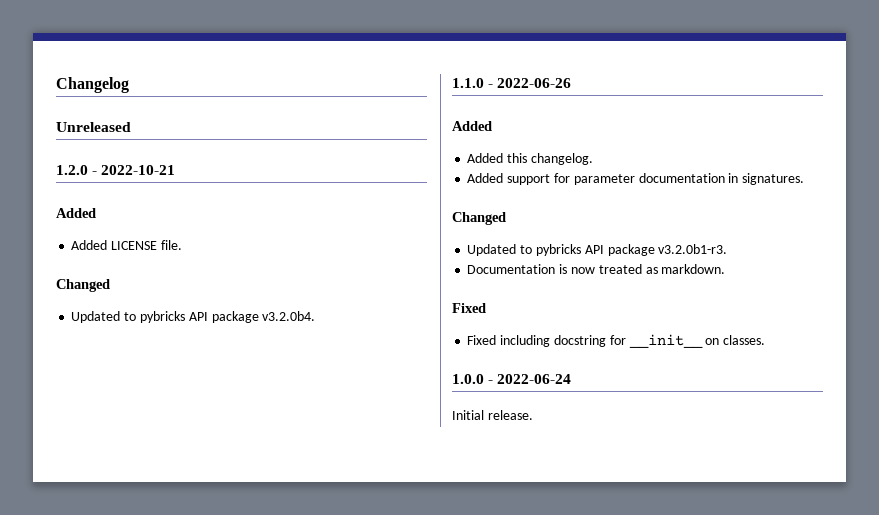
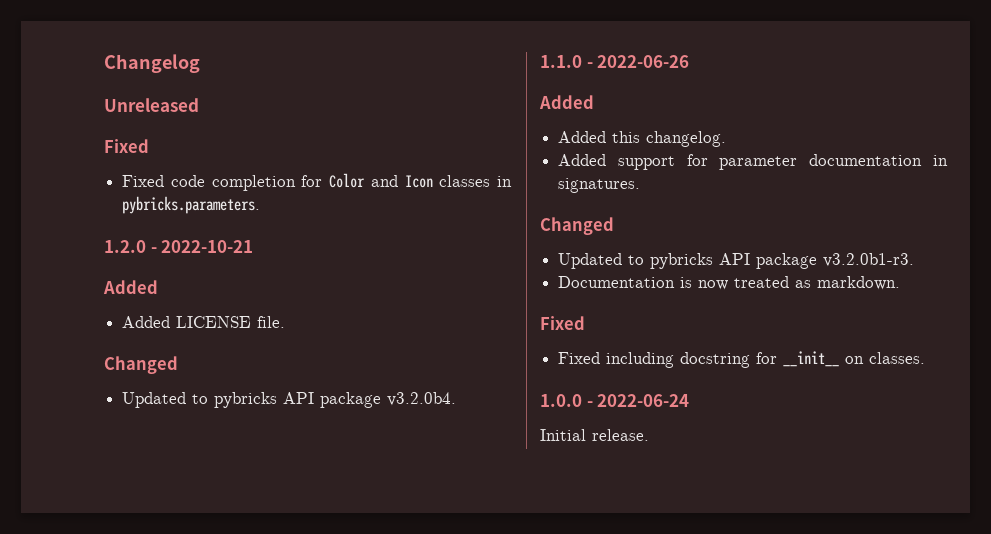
(131, 127) none -> [104,139,149,153] [122,173,512,191] [122,196,261,214] // Fixed // Fixed code completion for Color and Icon classes in pybricks.parameters.

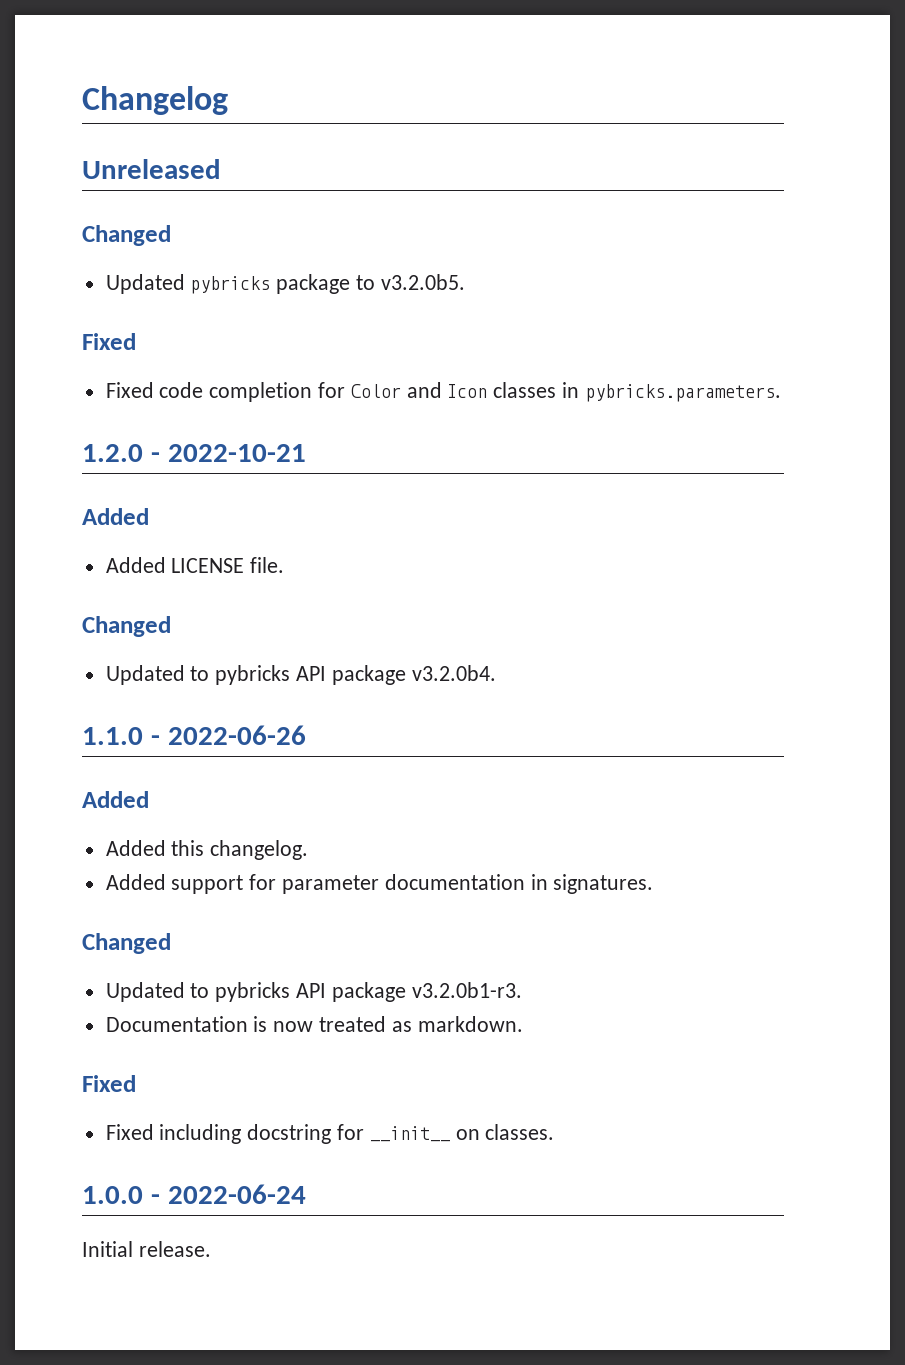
(199, 105) none -> [82,225,171,246] [105,274,465,294] // Changed // Updated pybricks package to v3.2.0b5.

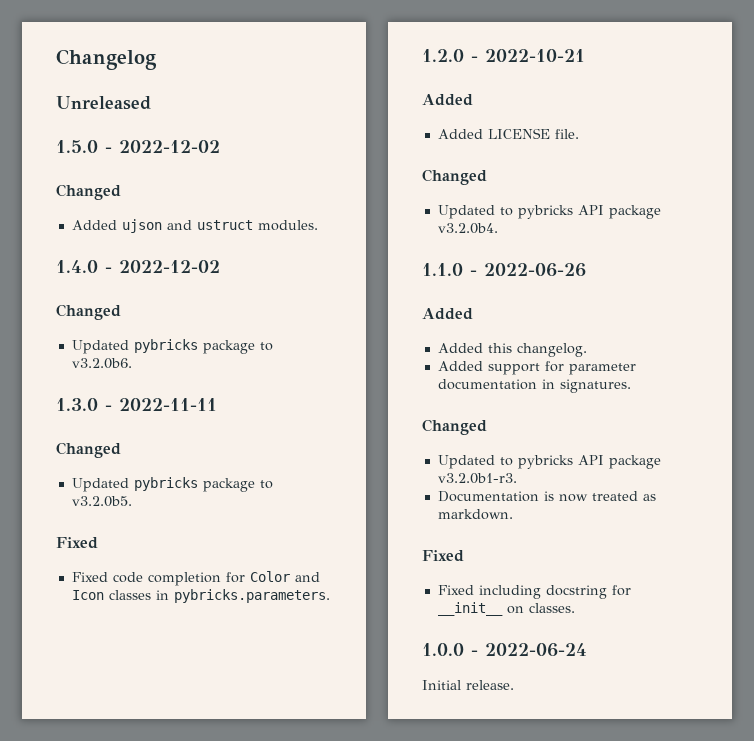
(221, 169) none -> [56,140,220,153] [56,184,121,200] [71,219,318,233] [56,260,220,273] [56,304,121,320] [71,339,273,354] [71,358,132,369] [56,398,217,411] // 1.5.0 - 2022-12-02 // Changed // Added ujson and ustruct modules. // 1.4.0 - 2022-12-02 // Changed // Updated pybricks package to v3.2.0b6. // 1.3.0 - 2022-11-11

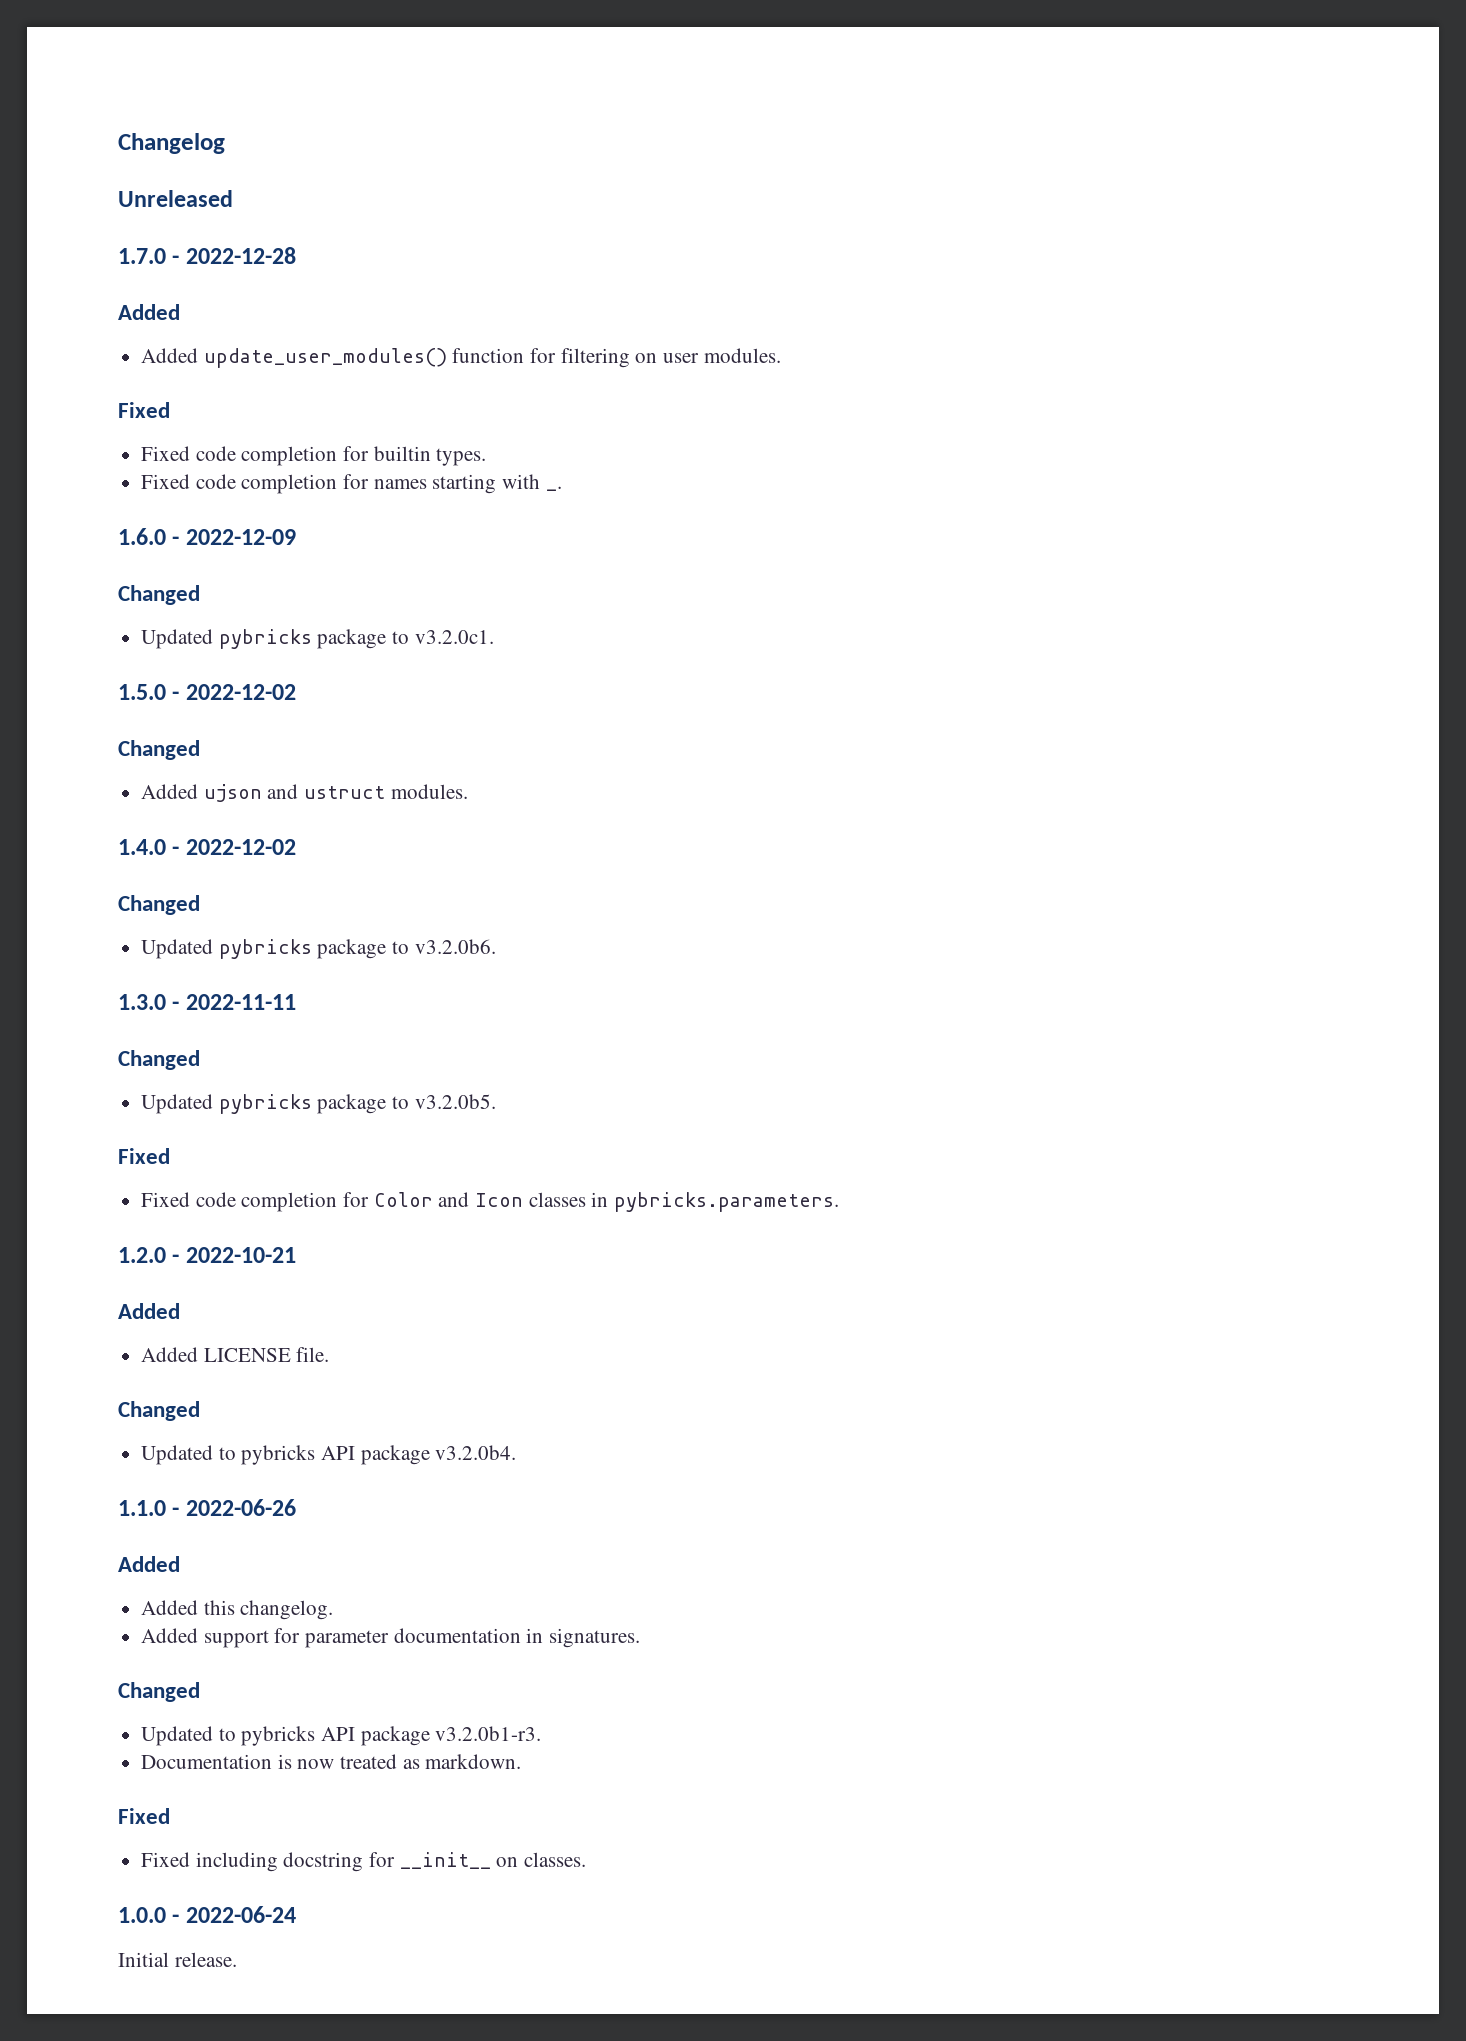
(151, 103) none -> [118,247,296,264] [118,304,180,320] [141,348,781,368] [118,402,170,418] [141,446,487,466] [141,474,562,494] [118,528,296,545] [118,585,200,605] [141,629,494,649] // 1.7.0 - 2022-12-28 // Added // Added update_user_modules() function for filtering on user modules. // Fixed // Fixed code completion for builtin types. // Fixed code completion for names starting with _. // 1.6.0 - 2022-12-09 // Changed // Updated pybricks package to v3.2.0c1.

